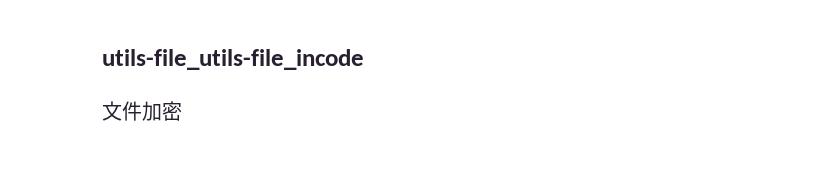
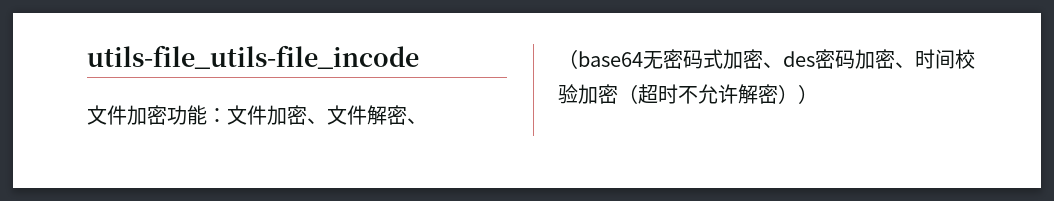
(182, 111) none -> [167,105,427,125] [558,49,975,69] [558,84,818,104] 功能：文件加密、文件解密、（base64无密码式加密、des密码加密、时间校验加密（超时不允许解密））

